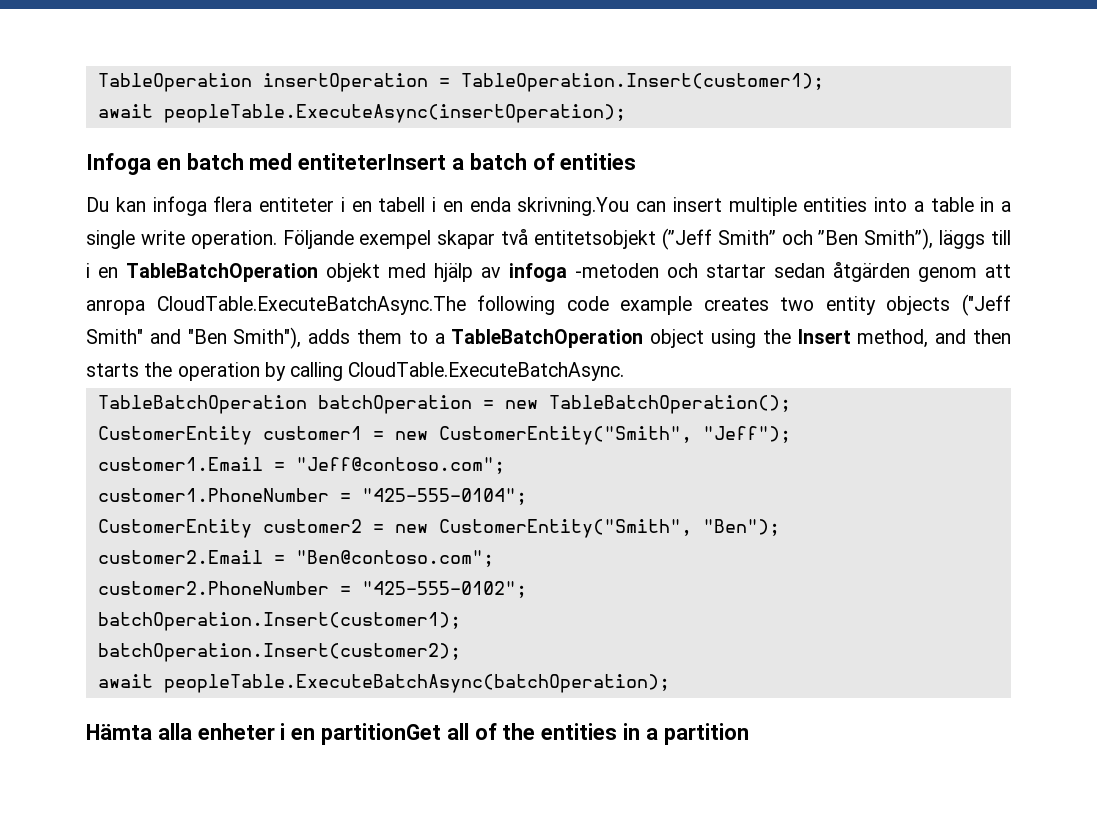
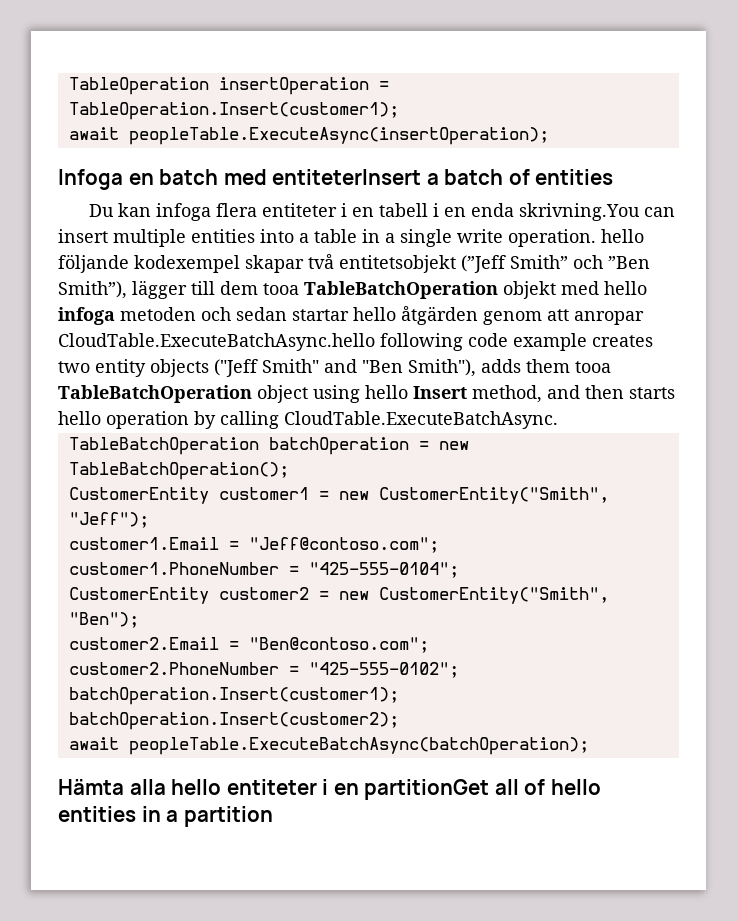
[282,230,432,249] Följande exempel -> [601,229,644,243] [58,254,240,273] hello följande kodexempel
[939,230,1012,249] [86,263,825,282] läggs till i en TableBatchOperation objekt med hjälp av infoga -metoden och startar sedan -> [132,280,647,299] [58,307,396,325] lägger till dem tooa TableBatchOperation objekt med hello infoga metoden och sedan startar hello
[86,296,466,315] anropa CloudTable.ExecuteBatchAsync.The -> [574,311,644,325] [58,333,375,351] anropar CloudTable.ExecuteBatchAsync.hello
[408,330,445,344] to a -> [575,361,611,373] tooa
[762,329,791,344] the -> [365,385,408,399] hello
[144,362,173,377] the -> [58,411,101,425] hello
[197,723,275,740] enheter -> [171,779,317,795] hello entiteter
[502,723,536,740] the -> [550,779,601,795] hello

